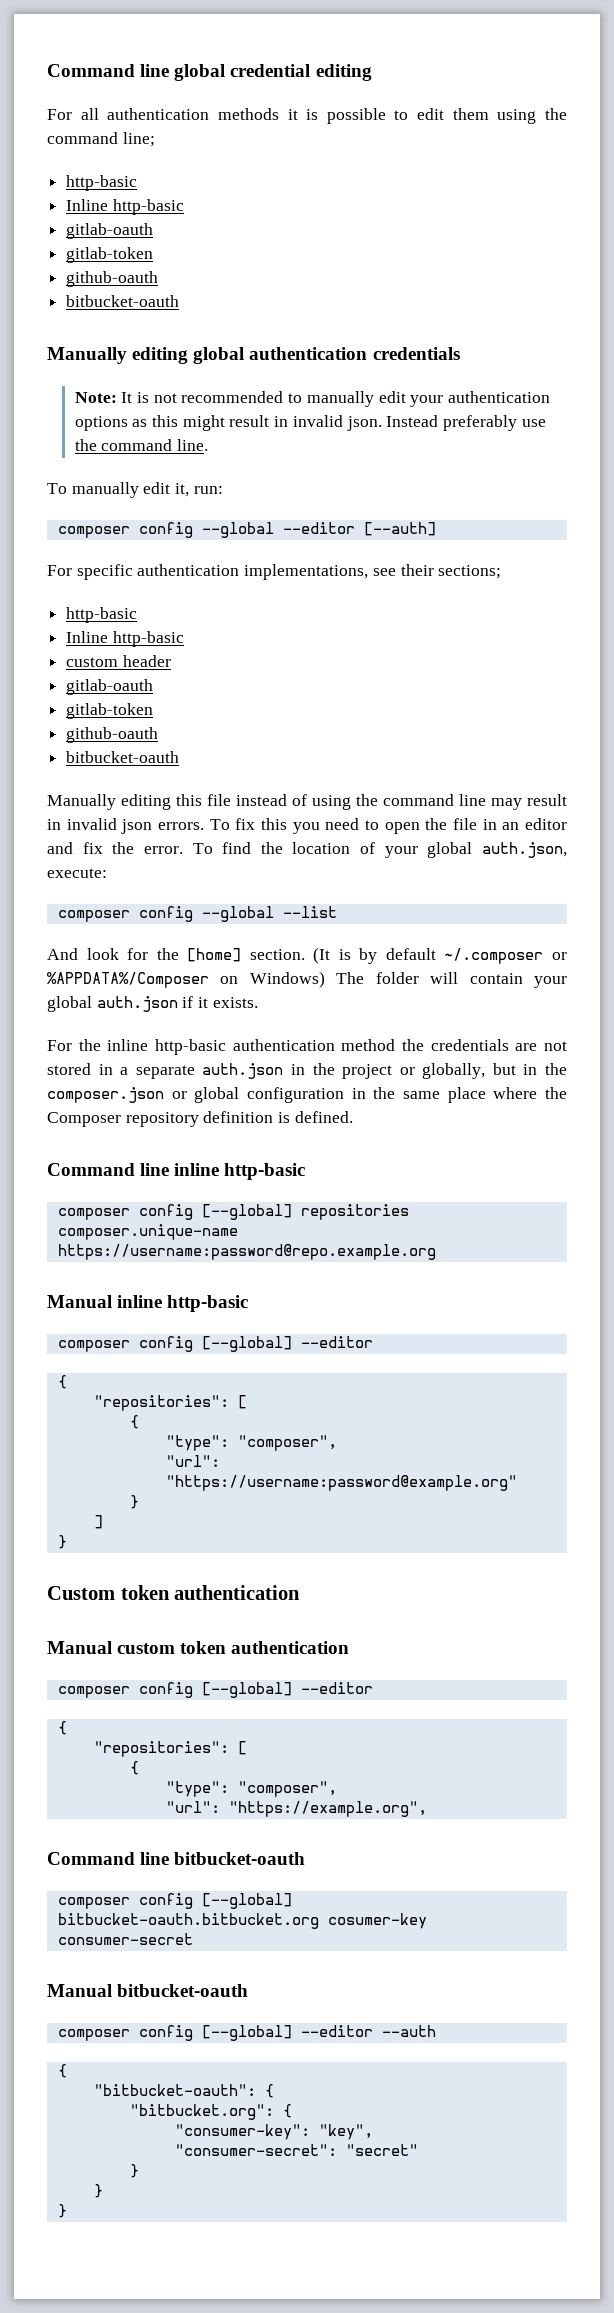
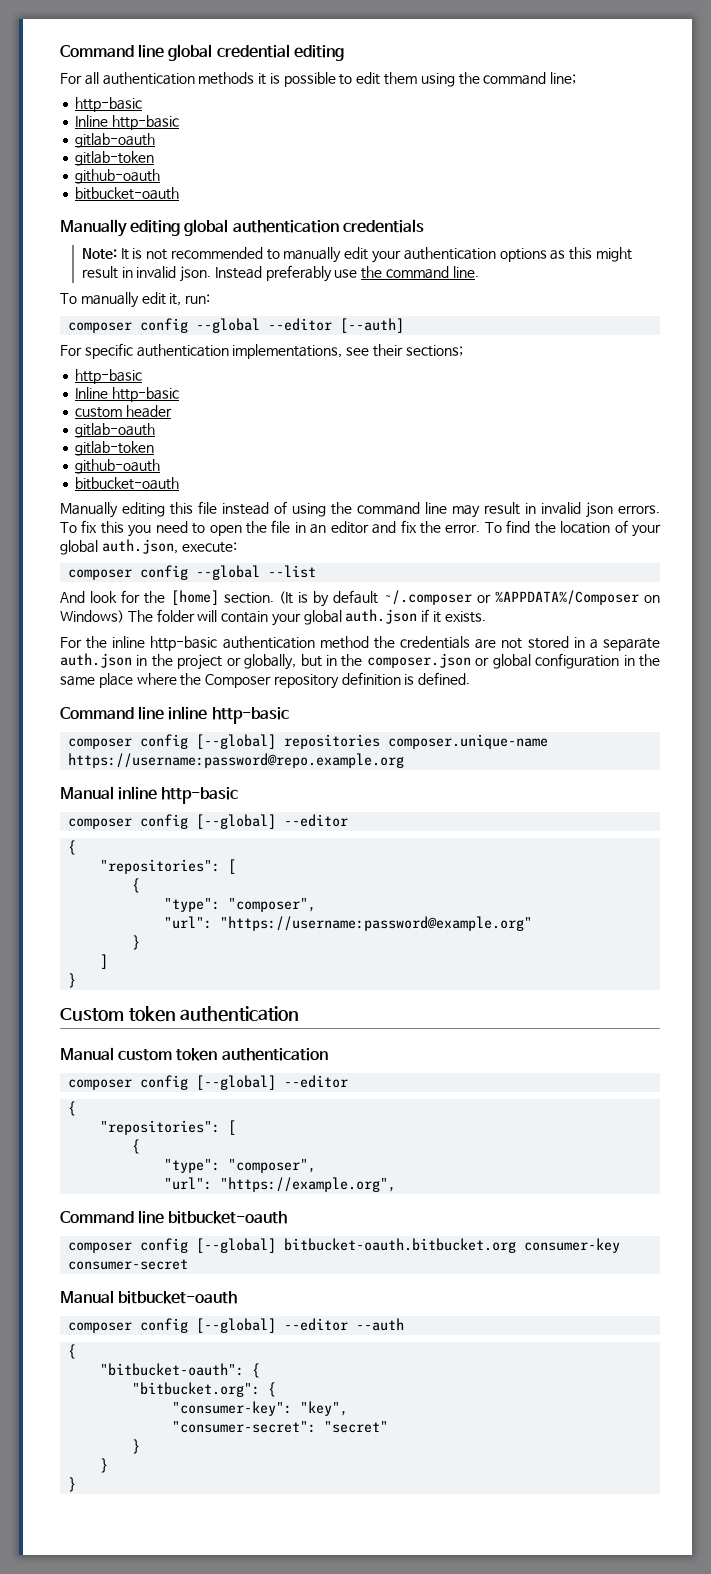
[327,1913,427,1929] cosumer-key -> [524,1238,621,1253] consumer-key

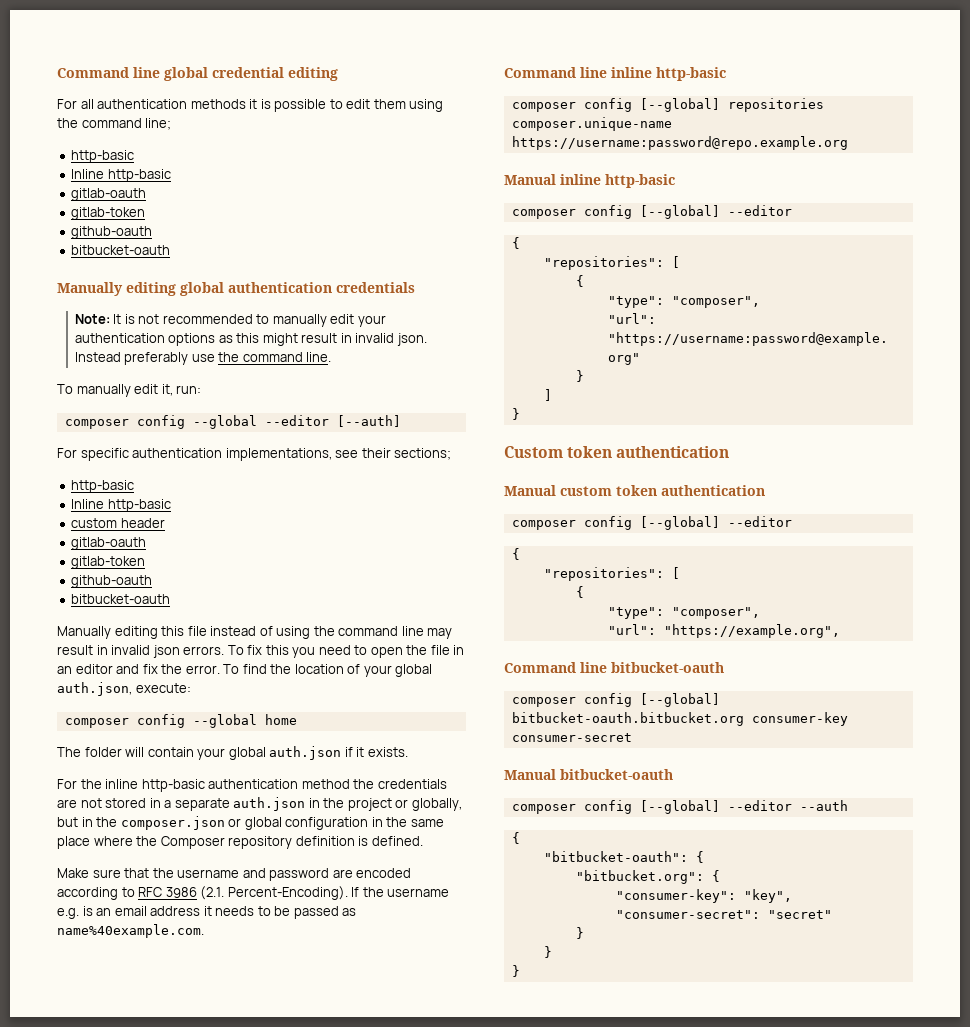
[268,565,317,578] [60,590,660,607] [60,610,124,623] --list // And look for the [home] section. (It is by default ~/.composer or %APPDATA%/Composer on Windows) -> [264,714,297,725] home //
(471, 678) none -> [57,868,412,881] [57,886,450,900] [57,906,357,919] [57,924,204,938] // Make sure that the username and password are encoded according to RFC 3986 (2.1. Percent-Encoding). If the username e.g. is an email address it needs to be passed as name%40example.com.

